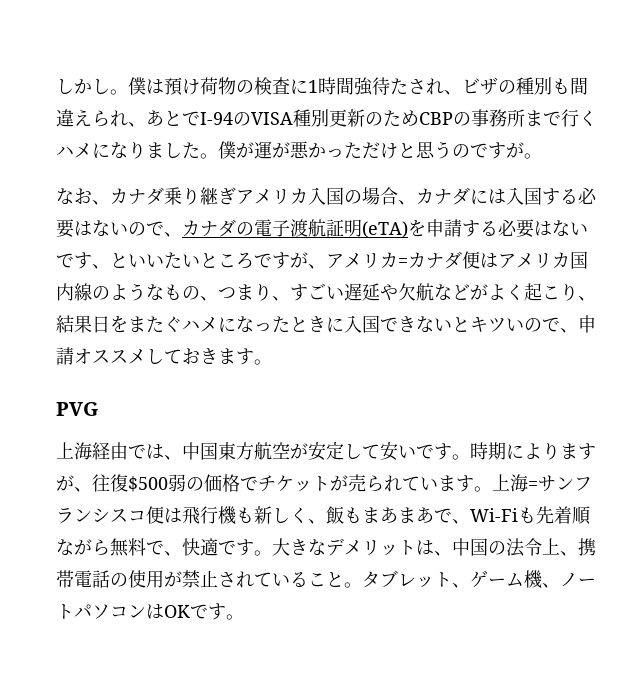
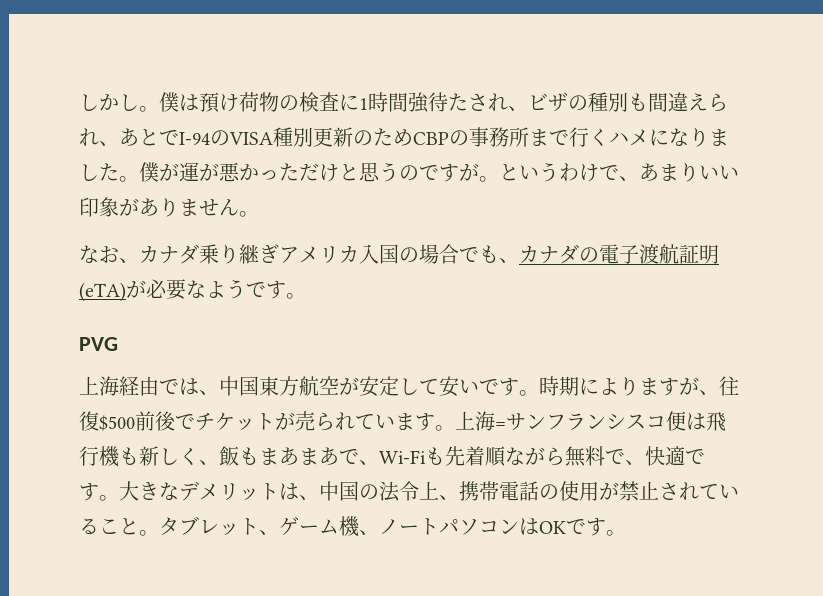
(542, 156) none -> [499,162,739,182] [79,197,259,217] というわけで、あまりいい印象がありません。
[398,187,597,205] [56,219,164,238] 、カナダには入国する必要はないので -> [459,245,499,263] でも
[408,219,588,238] [56,251,588,269] [56,283,596,301] [56,315,596,333] [56,347,236,365] を申請する必要はないです、といいたいところですが、アメリカ=カナダ便はアメリカ国内線のようなもの、つまり、すごい遅延や欠航などがよく起こり、結果日をまたぐハメになったときに入国できないとキツいので、申請オススメしておきま -> [126,279,266,300] が必要なようで
[168,474,240,492] 弱の価格 -> [135,411,176,431] 前後

